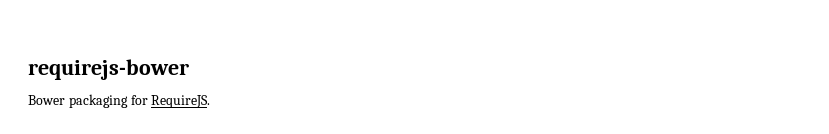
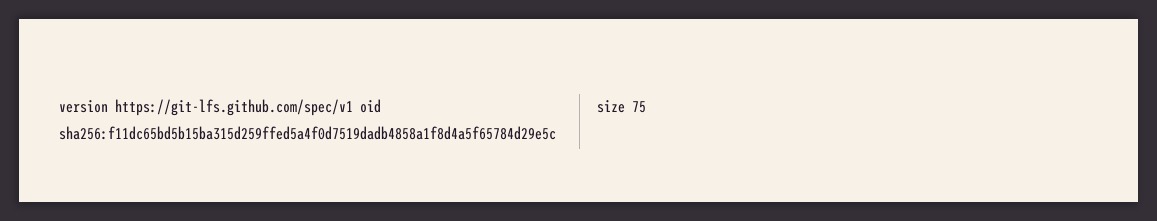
[28,59,189,80] [28,94,211,108] requirejs-bower // Bower packaging for RequireJS. -> [59,99,381,116] [59,126,556,140] [597,100,646,113] version https://git-lfs.github.com/spec/v1 oid sha256:f11dc65bd5b15ba315d259ffed5a4f0d7519dadb4858a1f8d4a5f65784d29e5c size 75

